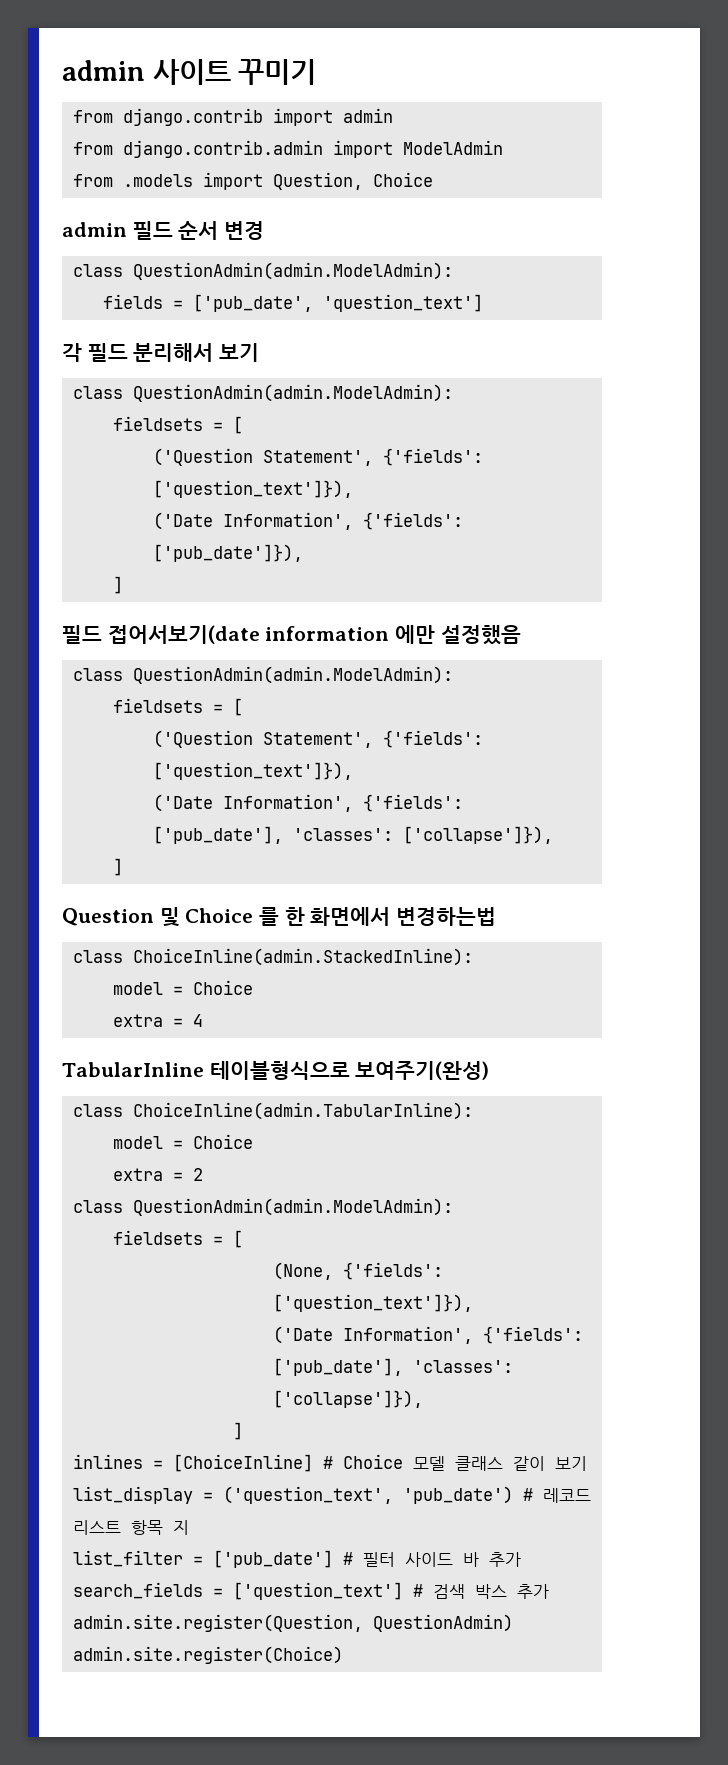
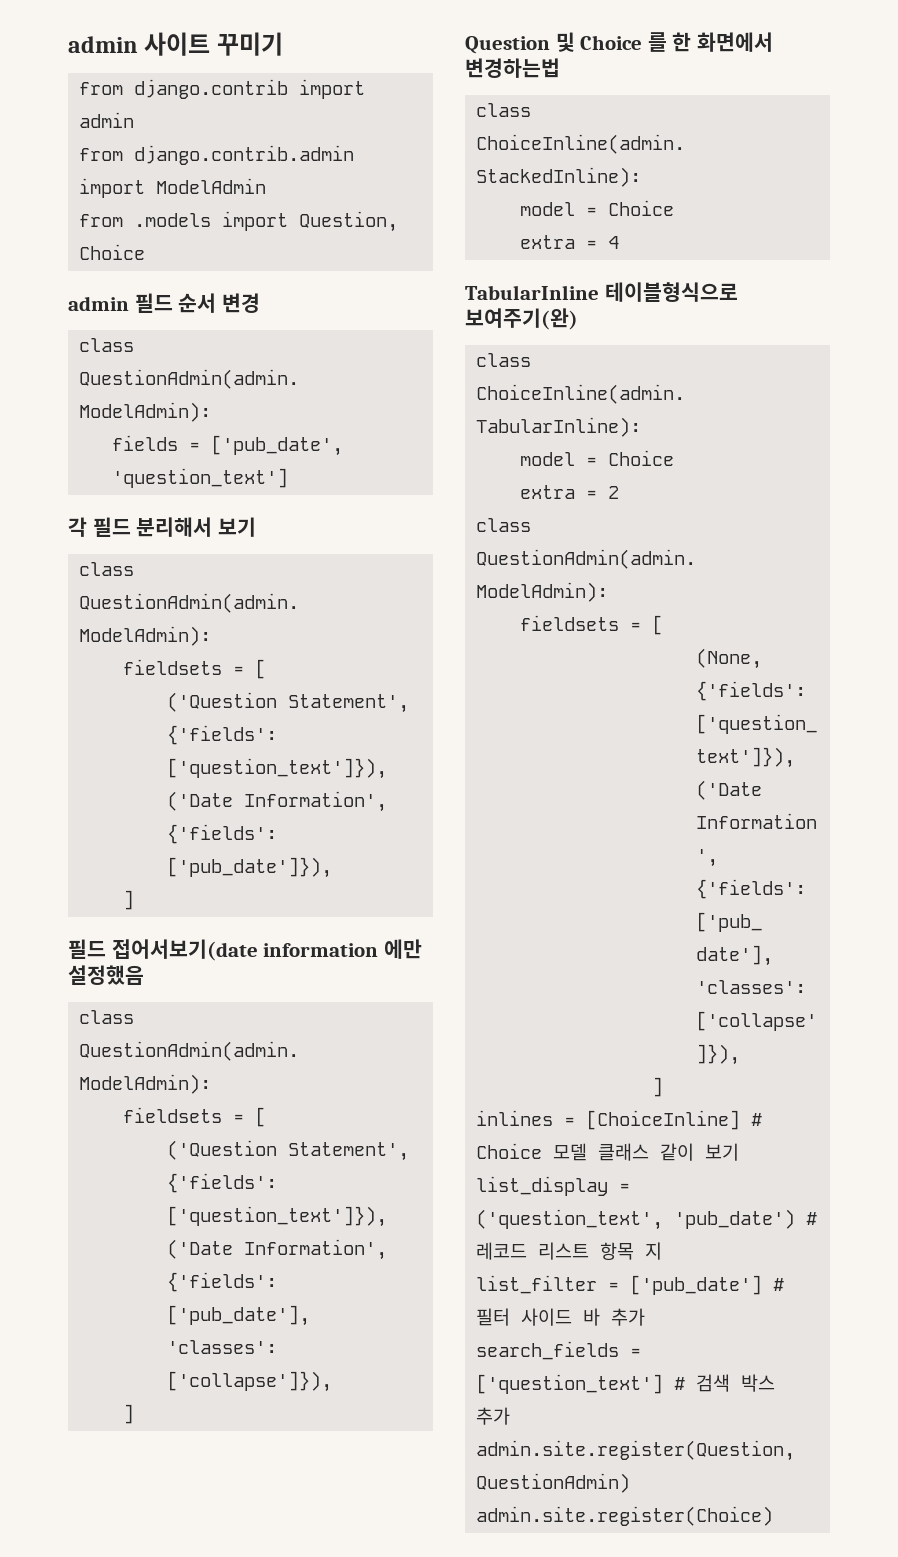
[355,1061,490,1080] 보여주기(완성) -> [465,308,578,330] 보여주기(완)

